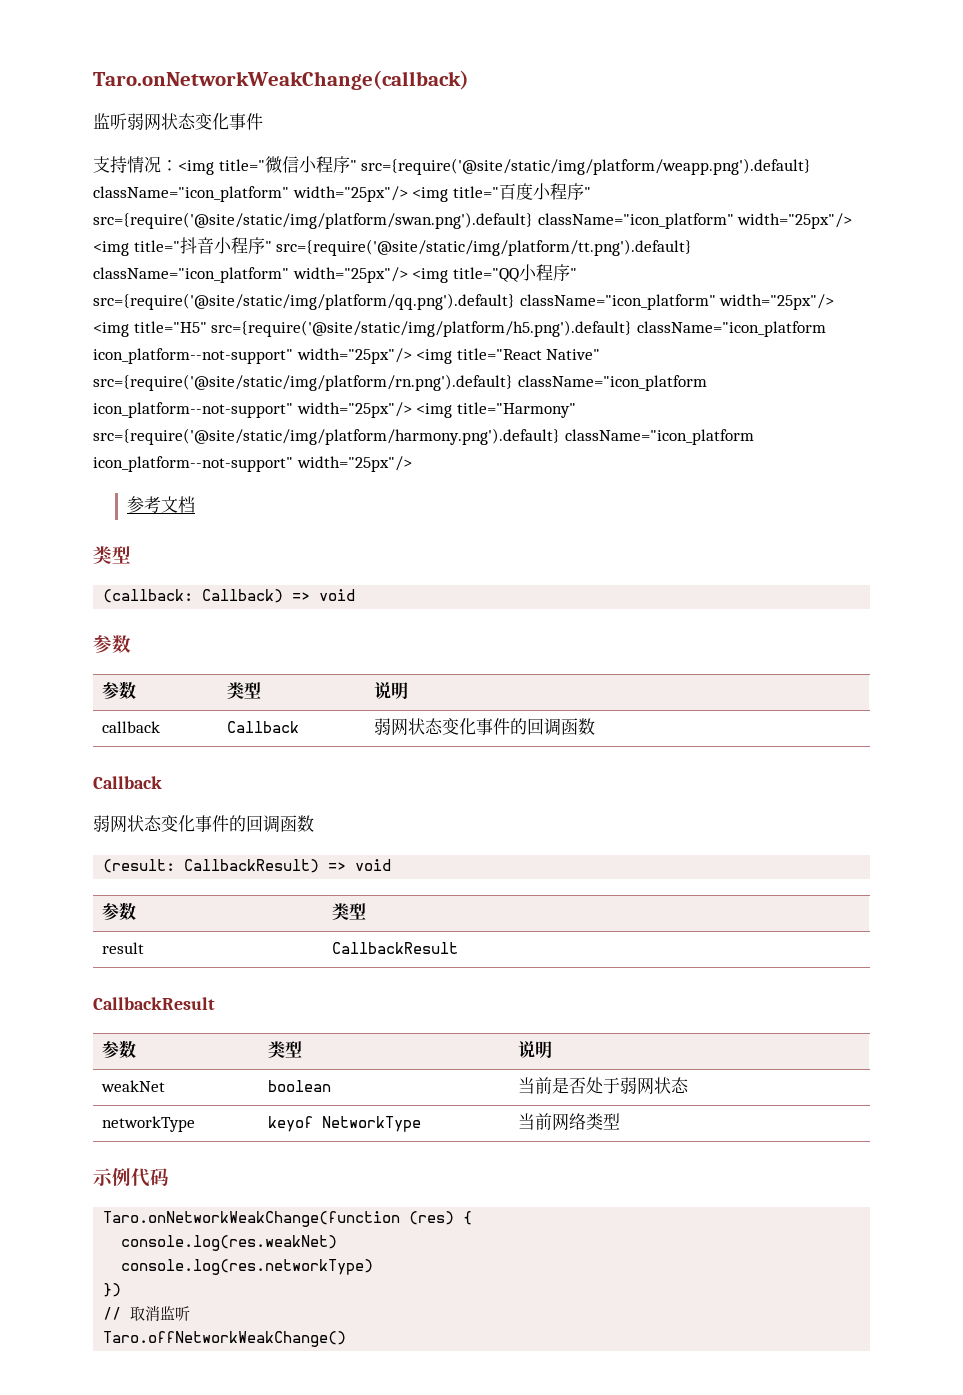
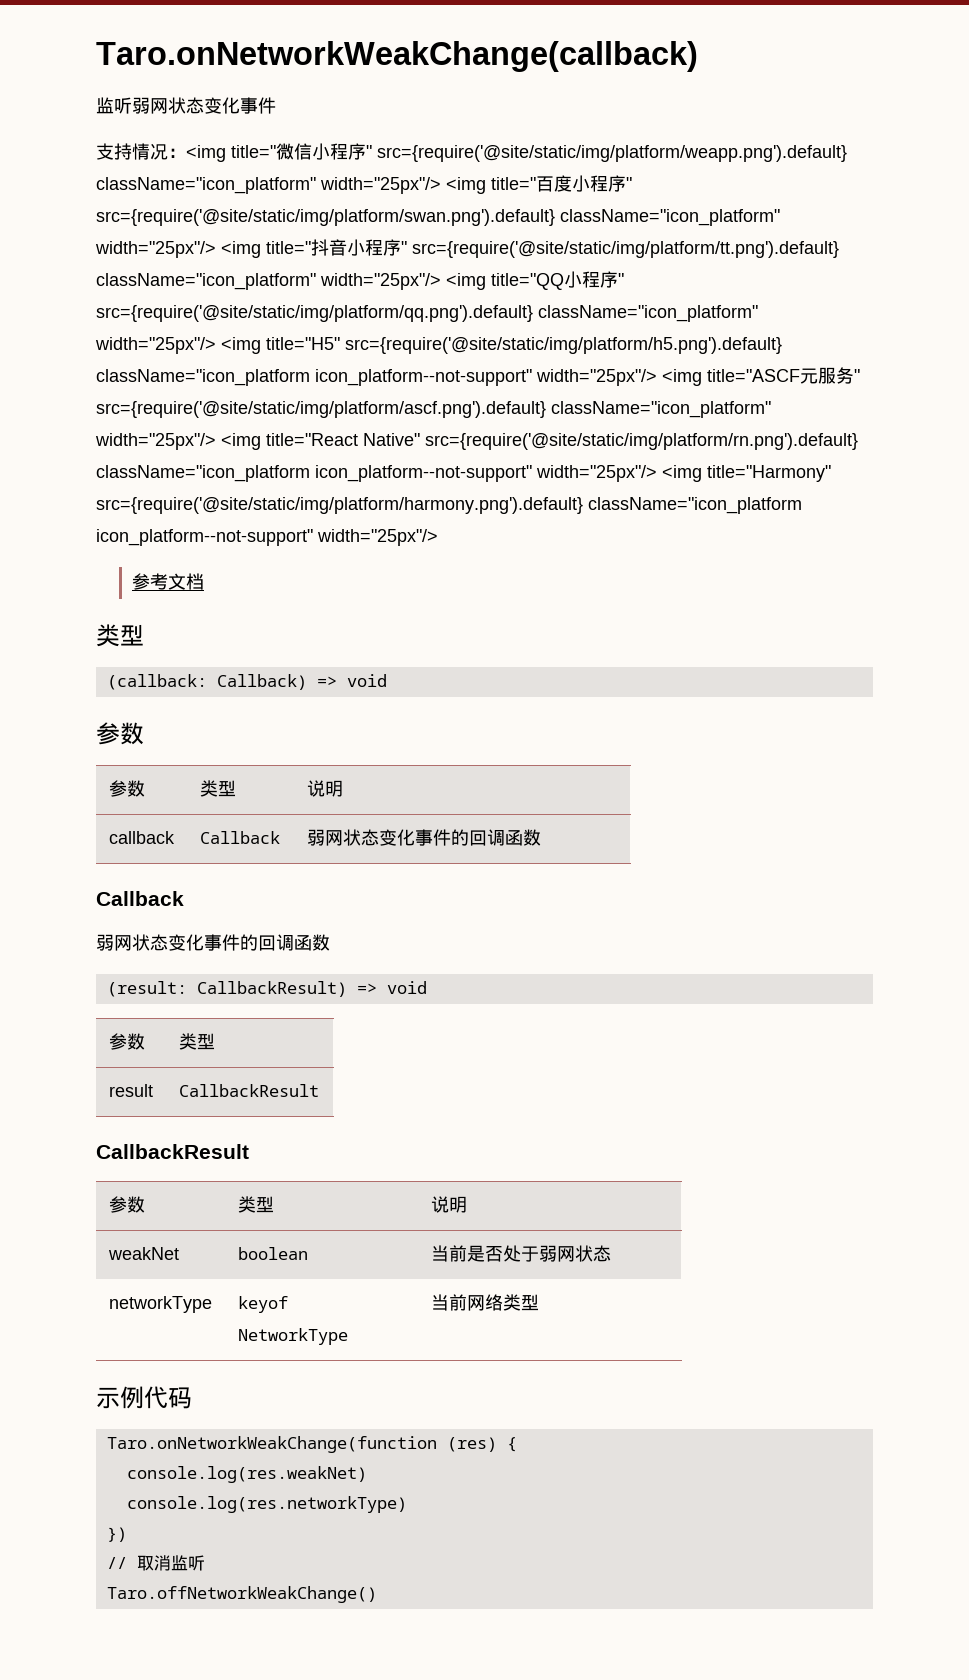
(453, 356) none -> [707,367,860,384] [96,401,771,418] [95,433,261,450] title="ASCF元服务" src={require('@site/static/img/platform/ascf.png').default} className="icon_platform" width="25px"/> <img

